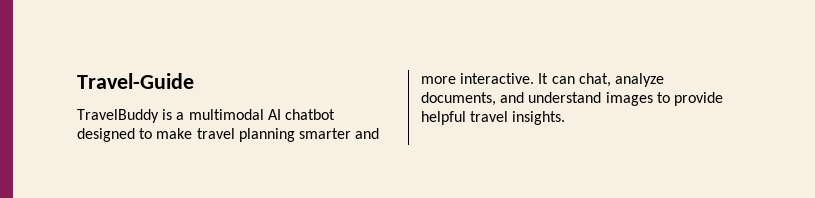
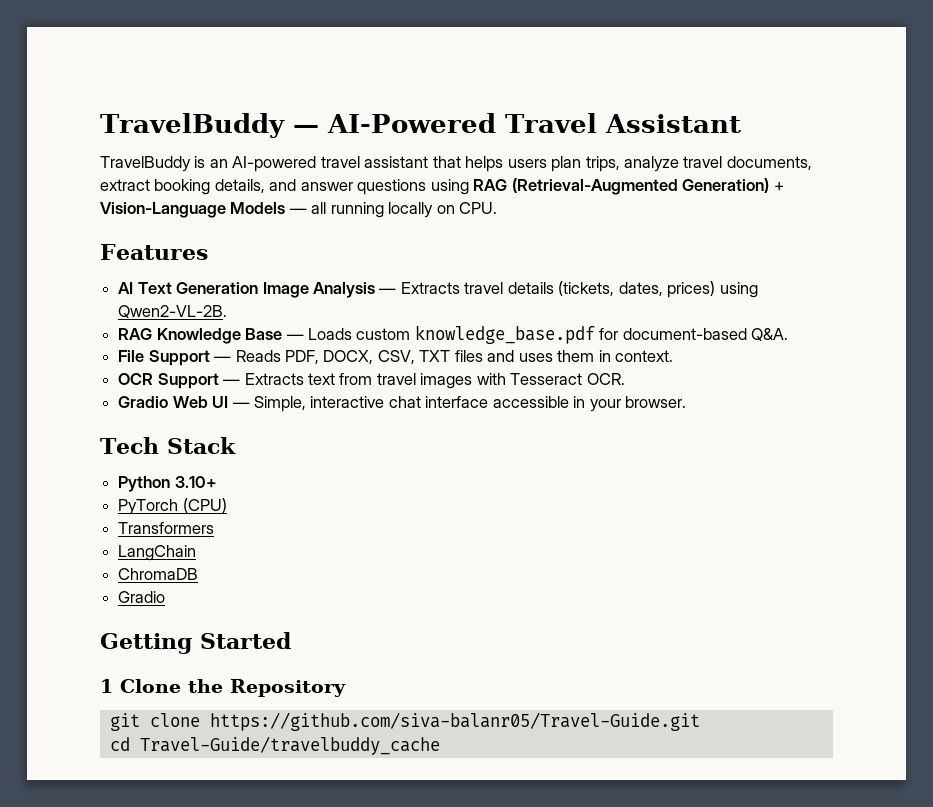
[77,73,194,89] [77,109,335,123] [77,128,380,142] [421,73,664,87] [421,92,723,106] [421,111,566,125] Travel-Guide // TravelBuddy is a multimodal AI chatbot designed to make travel planning smarter and more interactive. It can chat, analyze documents, and understand images to provide helpful travel insights. -> [100,113,741,138] [100,156,812,172] [100,178,784,195] [100,202,498,218] [100,244,208,260] [118,281,758,298] [118,305,228,318] [118,325,789,344] [118,350,674,366] [118,373,625,389] [118,396,687,412] [100,437,236,454] [118,476,217,492] [118,498,227,515] [118,522,215,534] [118,545,197,561] [118,568,199,580] [118,591,166,603] [100,632,291,654] [100,679,346,697] [109,712,700,731] [109,736,440,755] TravelBuddy — AI-Powered Travel Assistant // TravelBuddy is an AI-powered travel assistant that helps users plan trips, analyze travel documents, extract booking details, and answer questions using RAG (Retrieval-Augmented Generation) + Vision-Language Models — all running locally on CPU. // Features // AI Text Generation Image Analysis — Extracts travel details (tickets, dates, prices) using Qwen2-VL-2B. // RAG Knowledge Base — Loads custom knowledge_base.pdf for document-based Q&A. // File Support — Reads PDF, DOCX, CSV, TXT files and uses them in context. // OCR Support — Extracts text from travel images with Tesseract OCR. // Gradio Web UI — Simple, interactive chat interface accessible in your browser. // Tech Stack // Python 3.10+ // PyTorch (CPU) // Transformers // LangChain // ChromaDB // Gradio // Getting Started // 1 Clone the Repository // git clone https://github.com/siva-balanr05/Travel-Guide.git // cd Travel-Guide/travelbuddy_cache

